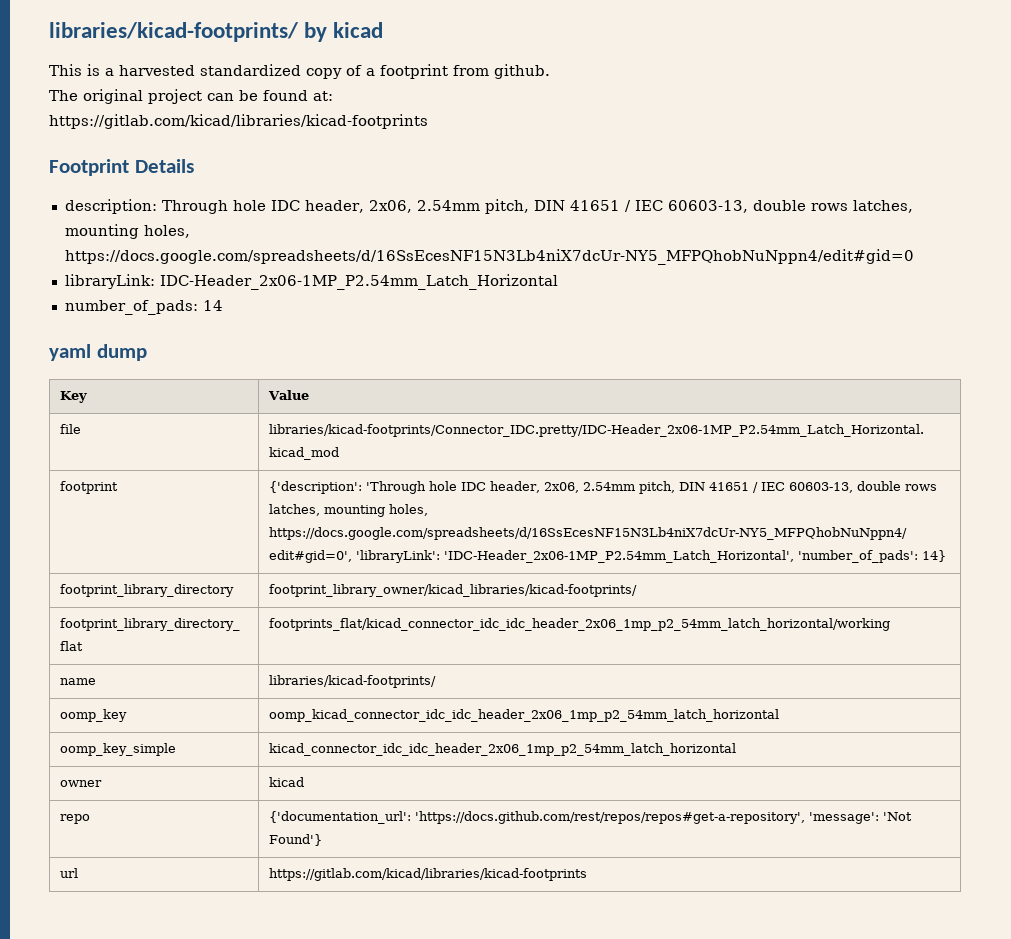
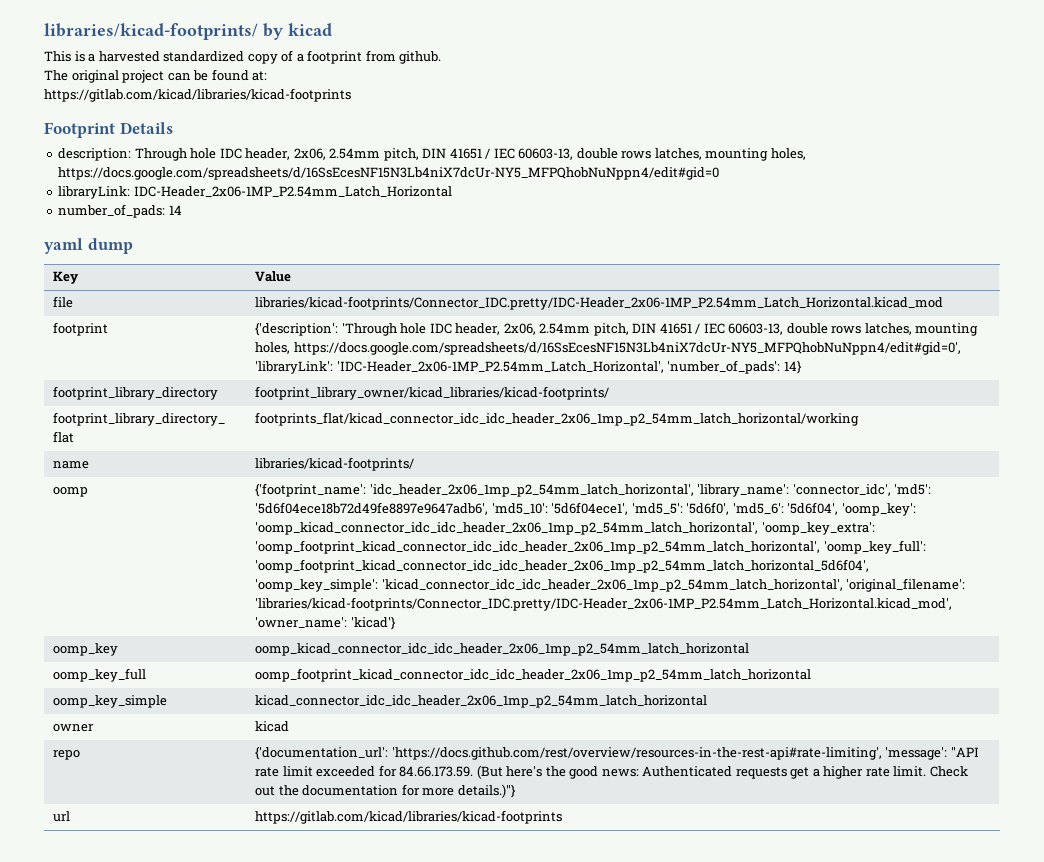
(436, 681) none -> [53,487,89,497] [255,483,932,497] [255,502,916,516] [255,522,875,535] [255,540,926,554] [255,559,870,573] [255,578,966,592] [255,597,953,611] [255,616,396,630] // oomp | {'footprint_name': 'idc_header_2x06_1mp_p2_54mm_latch_horizontal', 'library_name': 'connector_idc', 'md5': '5d6f04ece18b72d49fe8897e9647adb6', 'md5_10': '5d6f04ece1', 'md5_5': '5d6f0', 'md5_6': '5d6f04', 'oomp_key': 'oomp_kicad_connector_idc_idc_header_2x06_1mp_p2_54mm_latch_horizontal', 'oomp_key_extra': 'oomp_footprint_kicad_connector_idc_idc_header_2x06_1mp_p2_54mm_latch_horizontal', 'oomp_key_full': 'oomp_footprint_kicad_connector_idc_idc_header_2x06_1mp_p2_54mm_latch_horizontal_5d6f04', 'oomp_key_simple': 'kicad_connector_idc_idc_header_2x06_1mp_p2_54mm_latch_horizontal', 'original_filename': 'libraries/kicad-footprints/Connector_IDC.pretty/IDC-Header_2x06-1MP_P2.54mm_Latch_Horizontal.kicad_mod', 'owner_name': 'kicad'}
(779, 715) none -> [53,668,147,682] [255,668,812,682] // oomp_key_full | oomp_footprint_kicad_connector_idc_idc_header_2x06_1mp_p2_54mm_latch_horizontal
[414,811,912,824] [268,834,322,846] 'https://docs.github.com/rest/repos/repos#get-a-repository', 'message': 'Not Found'} -> [391,747,979,760] [255,765,968,779] [255,784,516,798] 'https://docs.github.com/rest/overview/resources-in-the-rest-api#rate-limiting', 'message': "API rate limit exceeded for 84.66.173.59. (But here's the good news: Authenticated requests get a higher rate limit. Check out the documentation for more details.)"}

